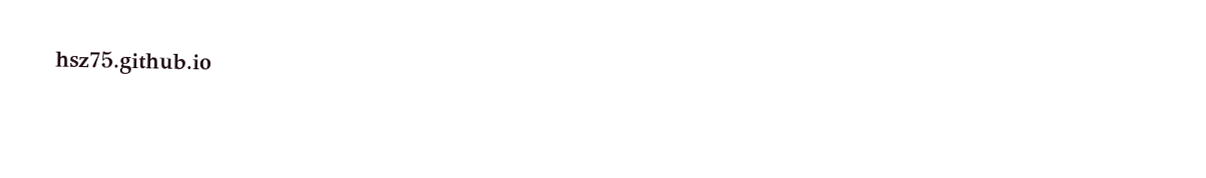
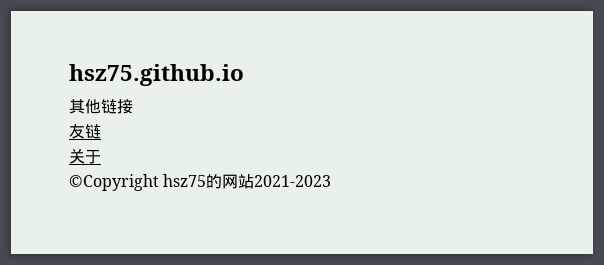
(212, 63) none -> [69,99,133,114] [69,124,101,139] [69,149,101,164] [69,174,332,191] // 其他链接 // 友链 // 关于 // ©Copyright hsz75的网站2021-2023

